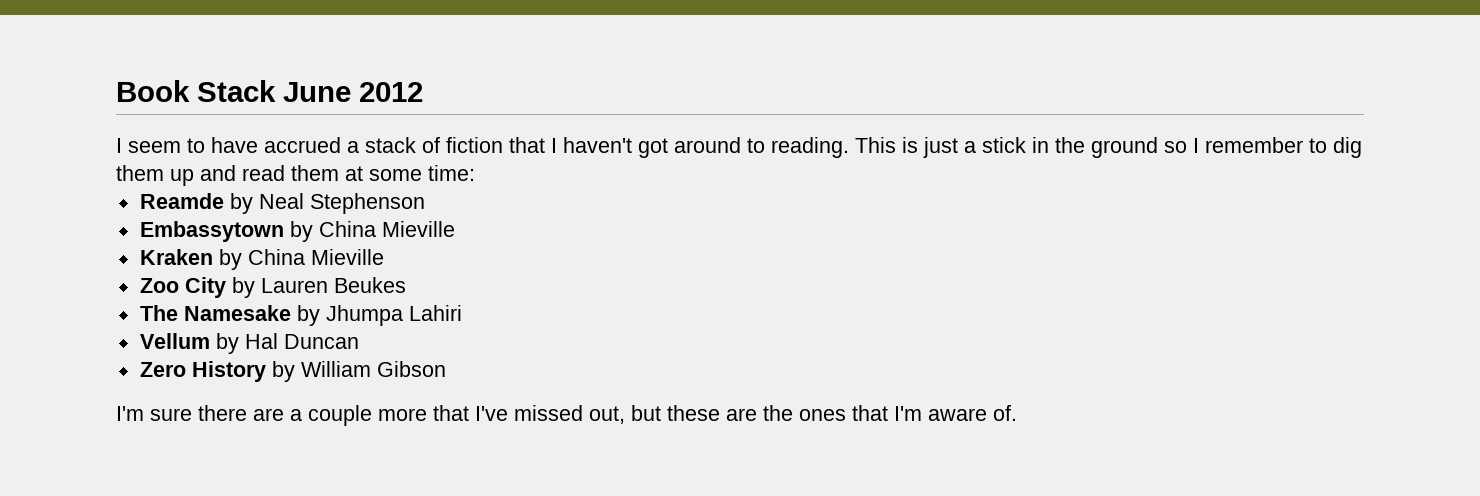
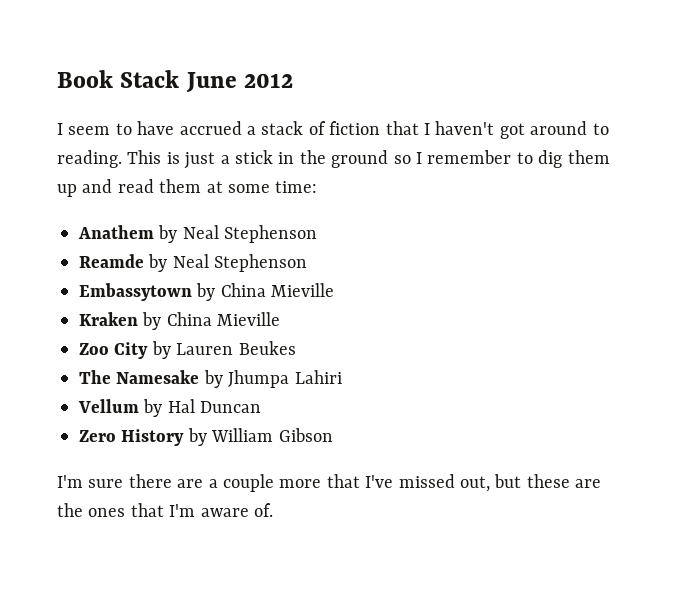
(475, 173) none -> [78,225,318,243] // Anathem by Neal Stephenson

